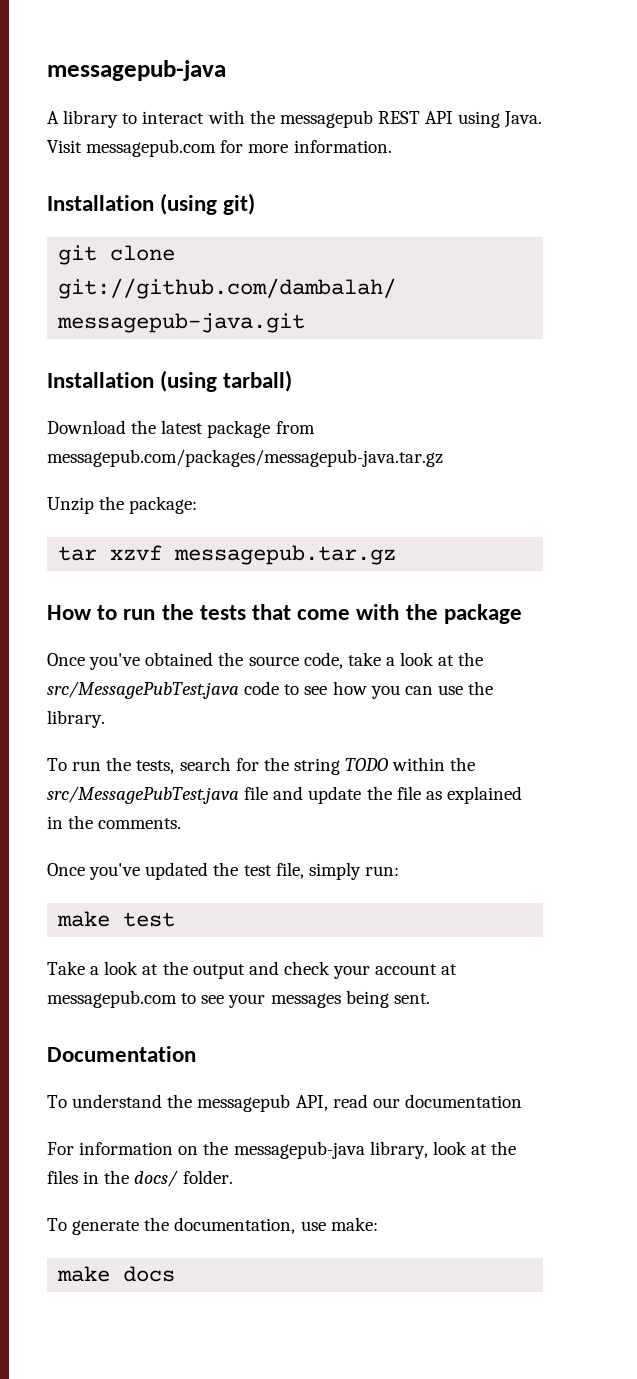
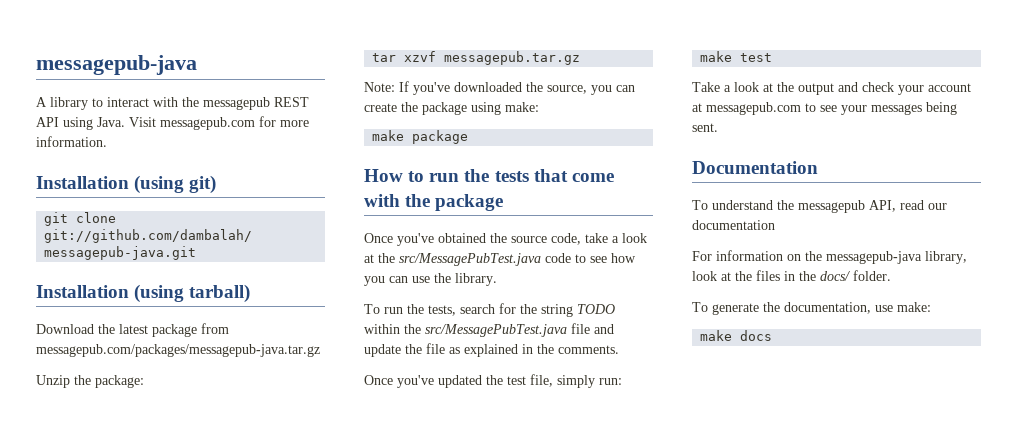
(397, 555) none -> [364,81,635,95] [364,102,539,115] [372,130,469,144] // Note: If you've downloaded the source, you can create the package using make: // make package

